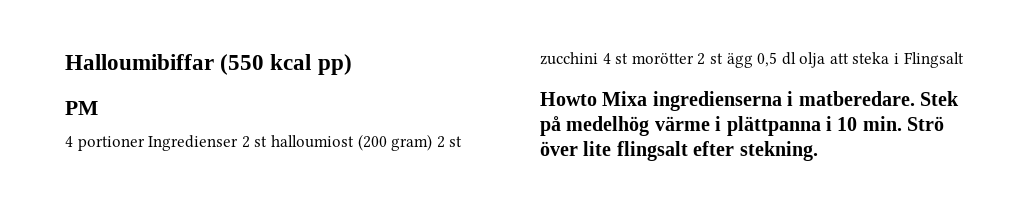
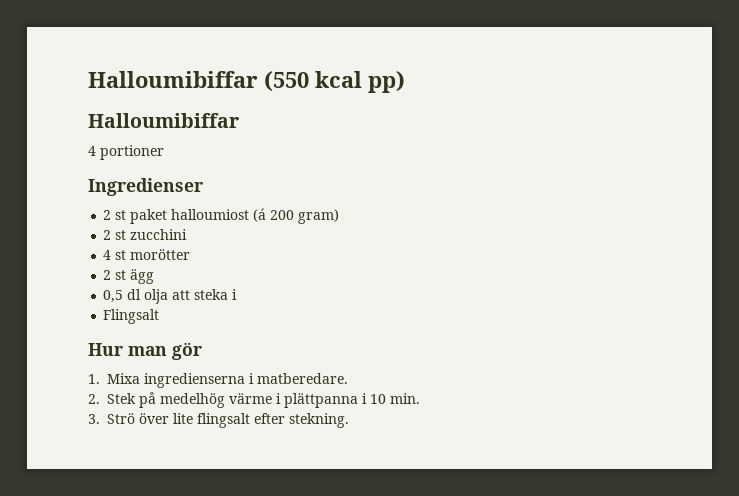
[65,101,98,115] PM -> [88,113,239,128] Halloumibiffar
(145, 143) none -> (164, 152) //
[241,134,387,151] 2 st halloumiost (200 -> [103,208,295,224] // 2 st paket halloumiost (á 200
(433, 142) none -> (340, 216) //
(598, 58) none -> (188, 234) //
(694, 58) none -> (191, 254) //
(753, 60) none -> (155, 276) //
(900, 58) none -> (238, 294) //
[540,92,597,106] Howto -> [88,342,202,360] [88,374,100,384] Hur man gör // 1.
(915, 98) none -> [88,394,100,404] // 2.
(902, 123) none -> [88,414,100,424] // 3.

